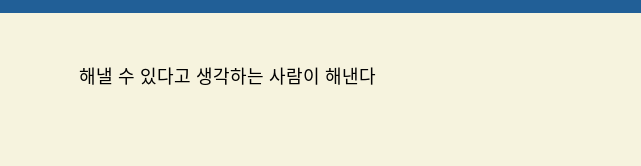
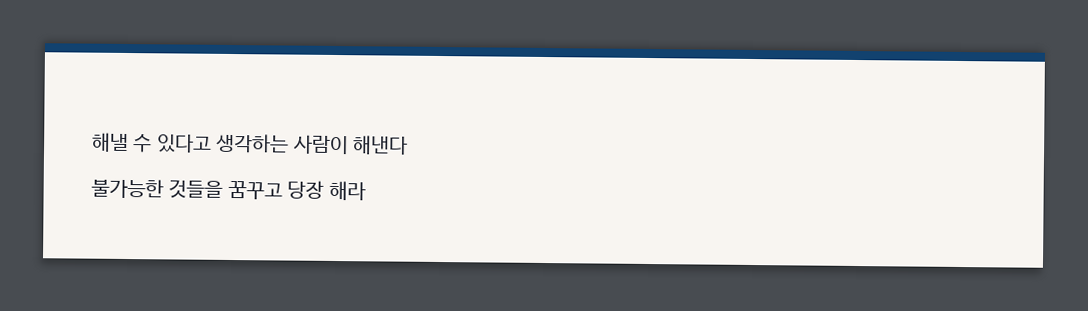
(376, 76) none -> [91,178,366,201] // 불가능한 것들을 꿈꾸고 당장 해라

